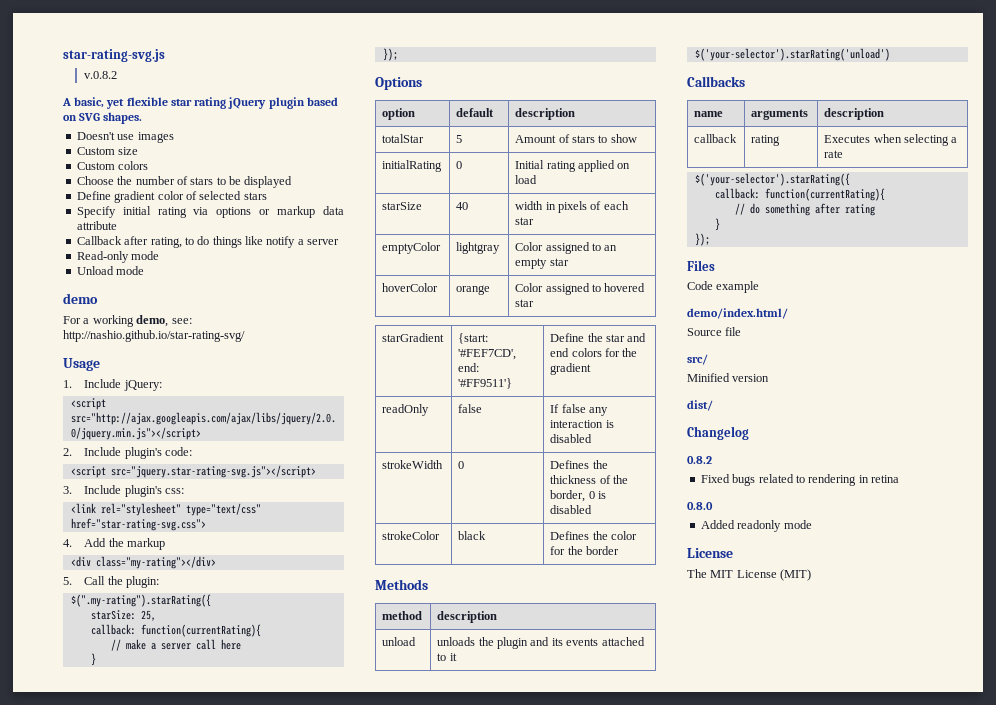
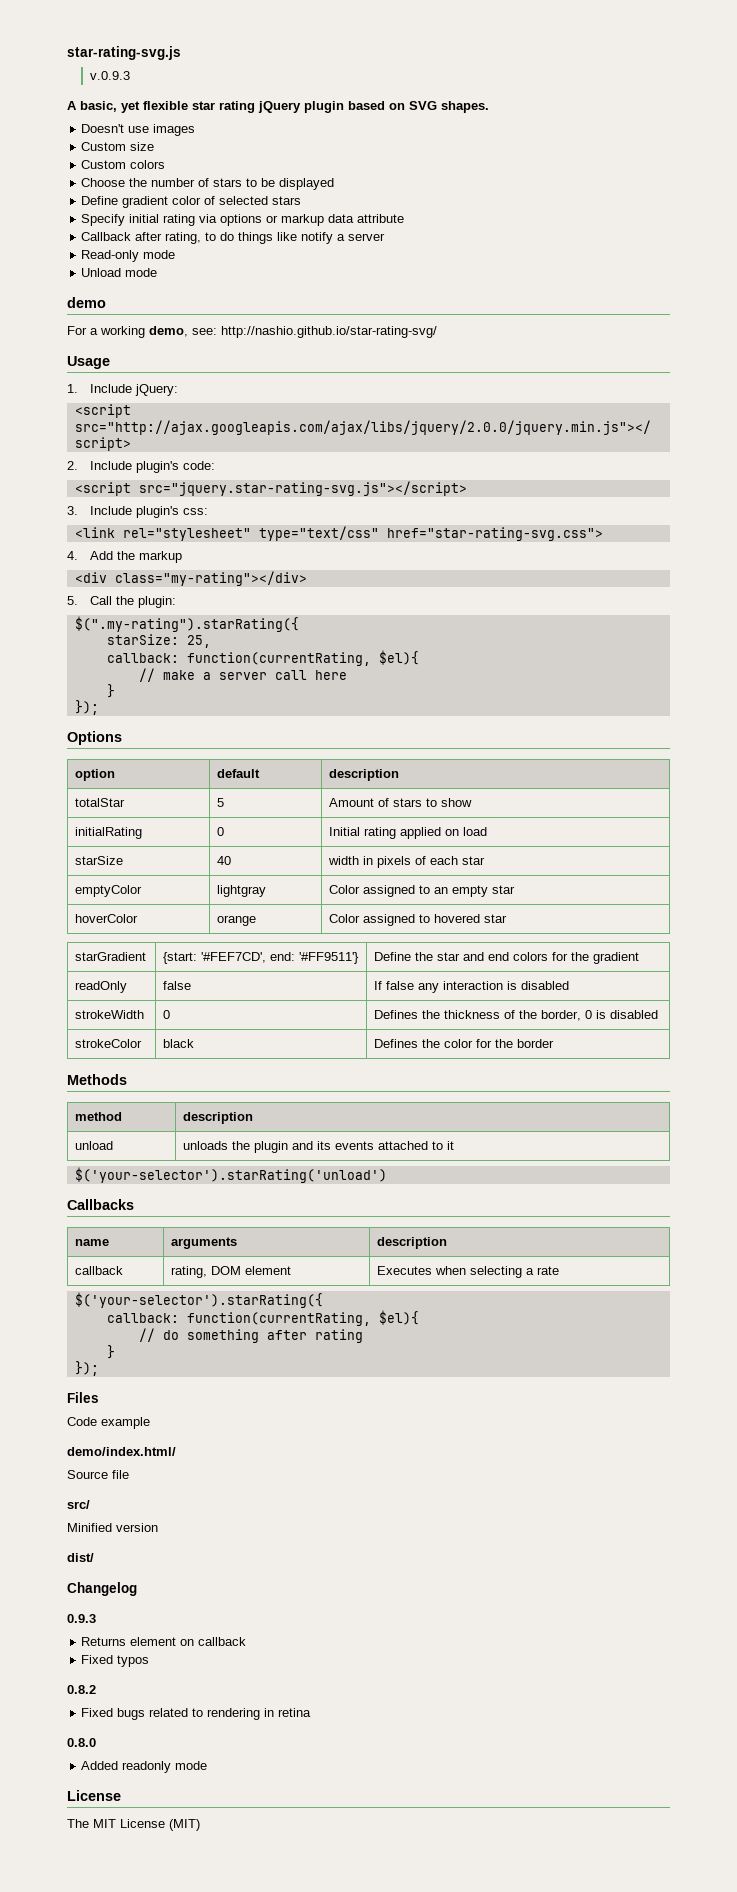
[84,71,118,79] v.0.8.2 -> [89,71,130,80] v.0.9.3
[140,624,261,637] function(currentRating){ -> [186,650,419,666] function(currentRating, $el){
[751,135,781,146] rating -> [171,1266,292,1278] rating, DOM element
[764,188,885,201] function(currentRating){ -> [186,1310,419,1326] function(currentRating, $el){
(749, 433) none -> [67,1614,96,1623] [81,1637,247,1646] [81,1655,150,1667] // 0.9.3 // Returns element on callback // Fixed typos

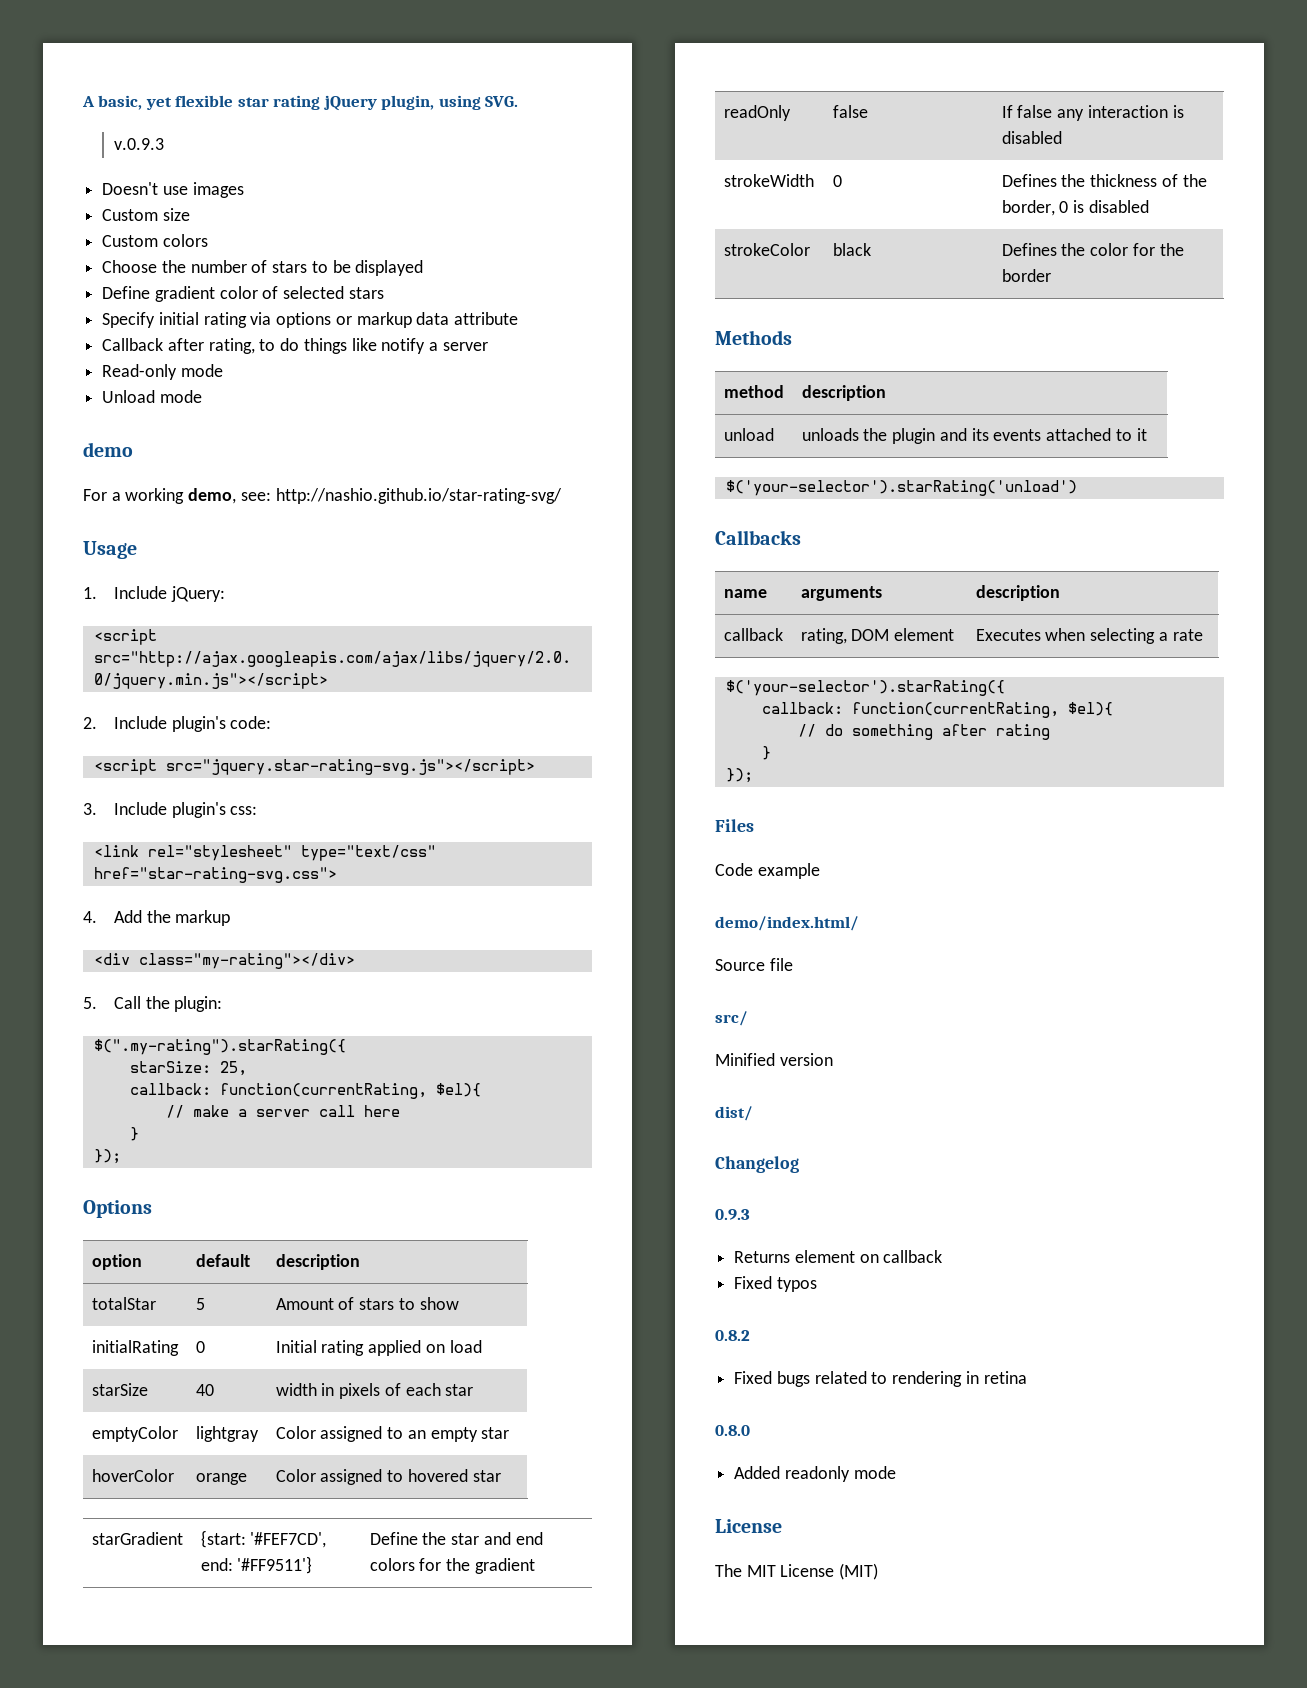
[67,46,181,60] [89,71,130,80] star-rating-svg.js // v.0.9.3 // -> (82, 101) none
[304,101,489,113] plugin based on SVG shapes. -> [381,95,519,110] [114,138,165,150] plugin, using SVG. // v.0.9.3

